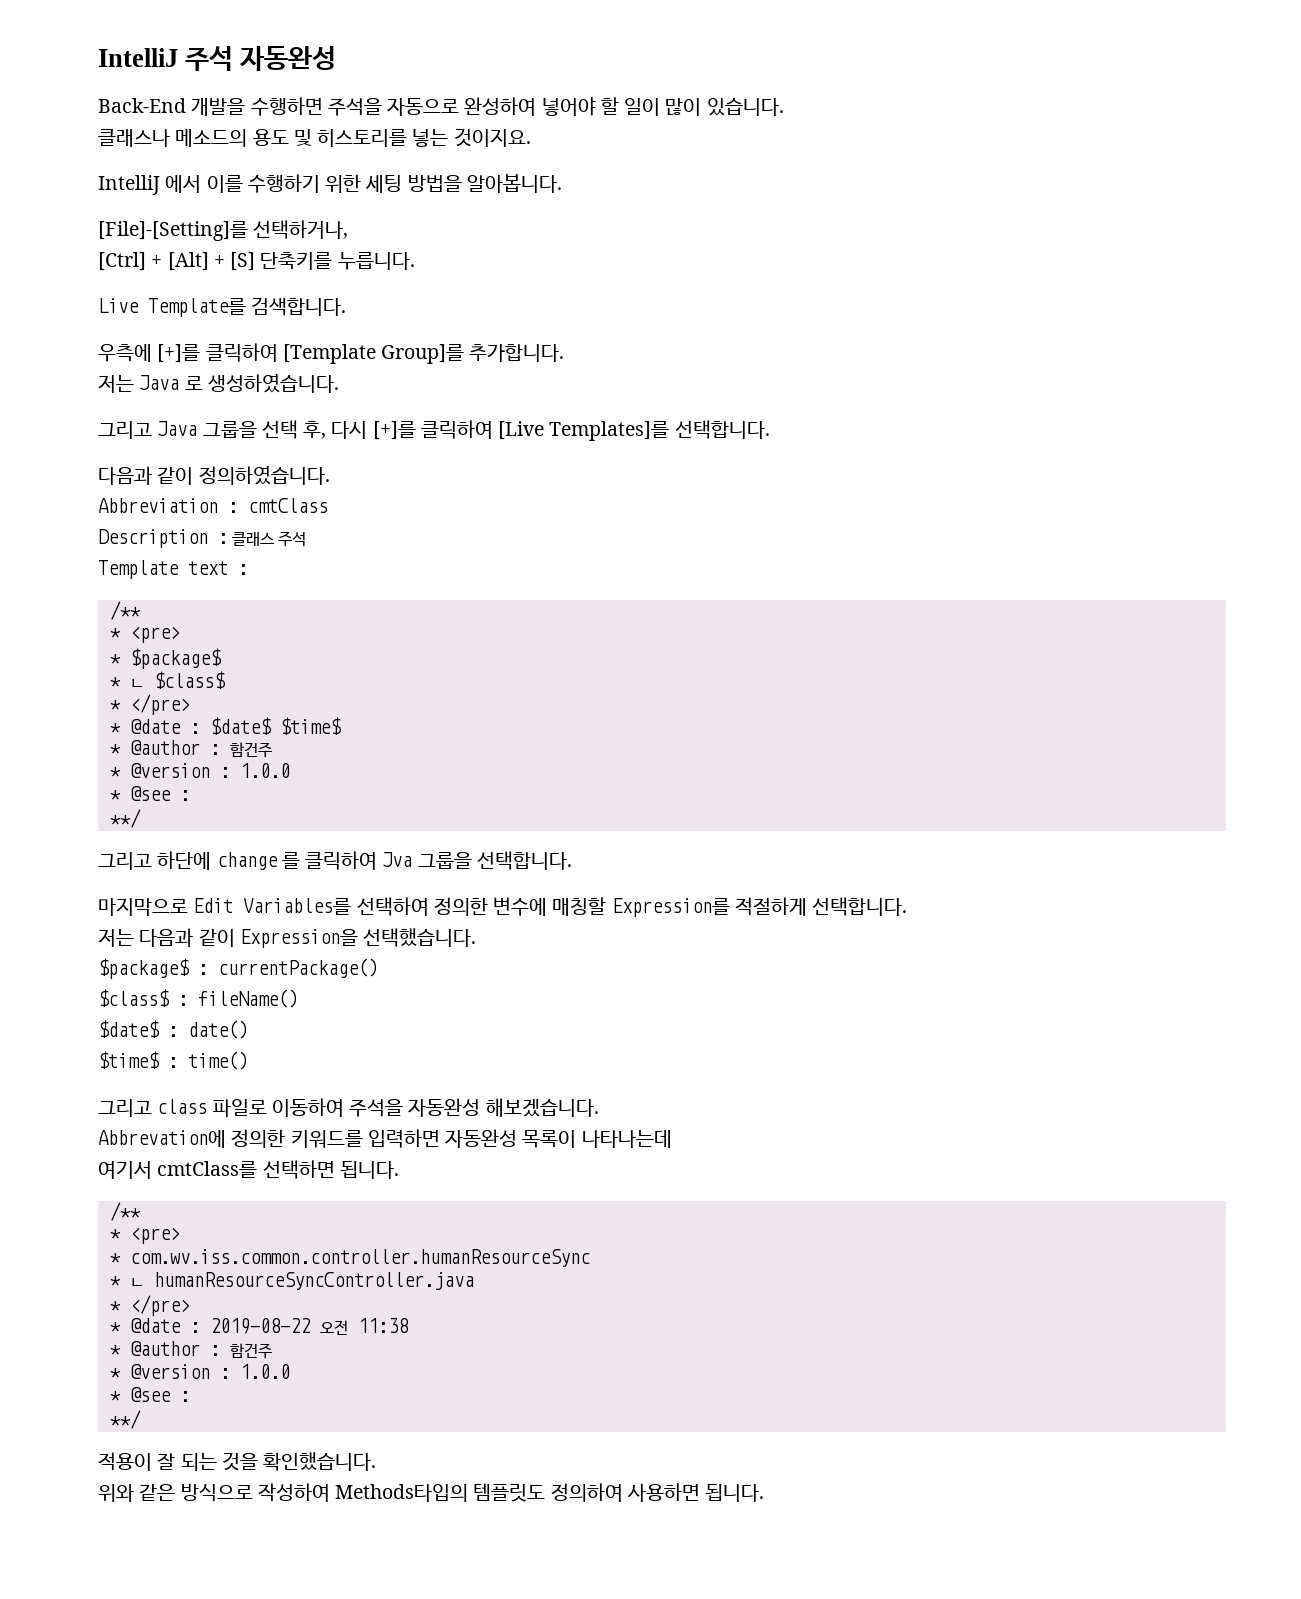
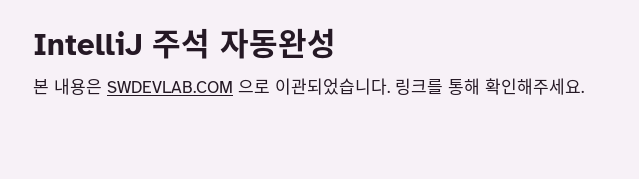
[98,97,784,116] [98,128,531,147] [98,174,562,195] [98,220,349,241] [98,252,415,271] [98,297,347,317] [98,343,565,364] [98,373,339,393] [98,420,770,441] [98,465,330,485] [98,498,328,513] [98,529,307,548] [98,560,248,579] [109,601,141,620] [109,626,180,643] [109,648,222,669] [109,671,226,689] [109,694,190,715] [109,717,342,735] [109,740,272,758] [109,763,290,778] [109,786,190,801] [109,809,141,828] [98,851,572,870] [98,897,908,917] [98,928,477,948] [98,958,378,979] [98,989,298,1008] [98,1020,248,1039] [98,1051,248,1070] [98,1098,599,1118] [98,1129,672,1148] [98,1160,399,1179] [109,1202,141,1221] [109,1227,180,1244] [109,1249,590,1267] [109,1272,474,1290] [109,1295,190,1316] [109,1318,409,1335] [109,1341,272,1359] [109,1364,290,1379] [109,1387,190,1402] [109,1410,141,1429] [98,1452,377,1471] [98,1483,765,1502] Back-End 개발을 수행하면 주석을 자동으로 완성하여 넣어야 할 일이 많이 있습니다. // 클래스나 메소드의 용도 및 히스토리를 넣는 것이지요. // IntelliJ 에서 이를 수행하기 위한 세팅 방법을 알아봅니다. // [File]-[Setting]를 선택하거나, // [Ctrl] + [Alt] + [S] 단축키를 누릅니다. // Live Template를 검색합니다. // 우측에 [+]를 클릭하여 [Template Group]를 추가합니다. // 저는 Java 로 생성하였습니다. // 그리고 Java 그룹을 선택 후, 다시 [+]를 클릭하여 [Live Templates]를 선택합니다. // 다음과 같이 정의하였습니다. // Abbreviation : cmtClass // Description : 클래스 주석 // Template text : // /** // * <pre> // * $package$ // * ㄴ $class$ // * </pre> // * @date : $date$ $time$ // * @author : 함건주 // * @version : 1.0.0 // * @see : // **/ // 그리고 하단에 change 를 클릭하여 Jva 그룹을 선택합니다. // 마지막으로 Edit Variables를 선택하여 정의한 변수에 매칭할 Expression를 적절하게 선택합니다. // 저는 다음과 같이 Expression을 선택했습니다. // $package$ : currentPackage() // $class$ : fileName() // $date$ : date() // $time$ : time() // 그리고 class 파일로 이동하여 주석을 자동완성 해보겠습니다. // Abbrevation에 정의한 키워드를 입력하면 자동완성 목록이 나타나는데 // 여기서 cmtClass를 선택하면 됩니다. // /** // * <pre> // * com.wv.iss.common.controller.humanResourceSync // * ㄴ humanResourceSyncController.java // * </pre> // * @date : 2019-08-22 오전 11:38 // * @author : 함건주 // * @version : 1.0.0 // * @see : // **/ // 적용이 잘 되는 것을 확인했습니다. // 위와 같은 방식으로 작성하여 Methods타입의 템플릿도 정의하여 사용하면 됩니다. -> [33,78,584,95] 본 내용은 SWDEVLAB.COM 으로 이관되었습니다. 링크를 통해 확인해주세요.

